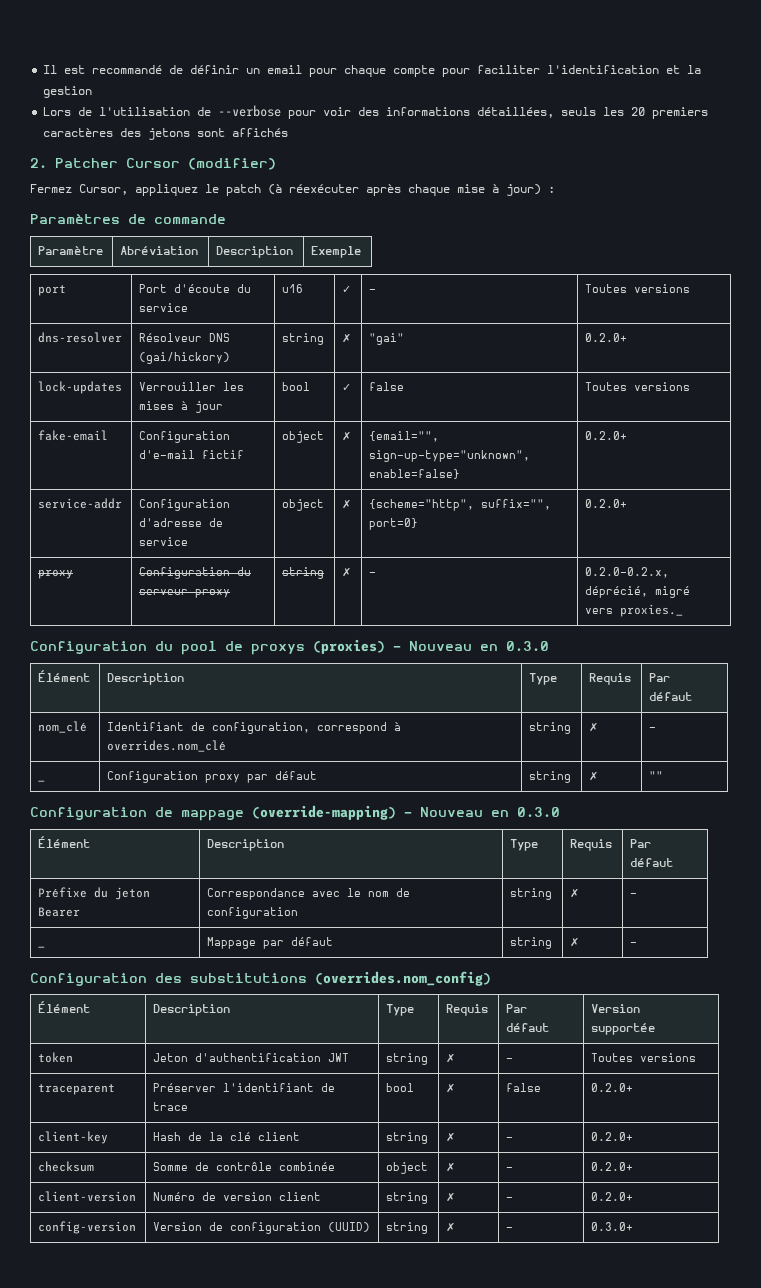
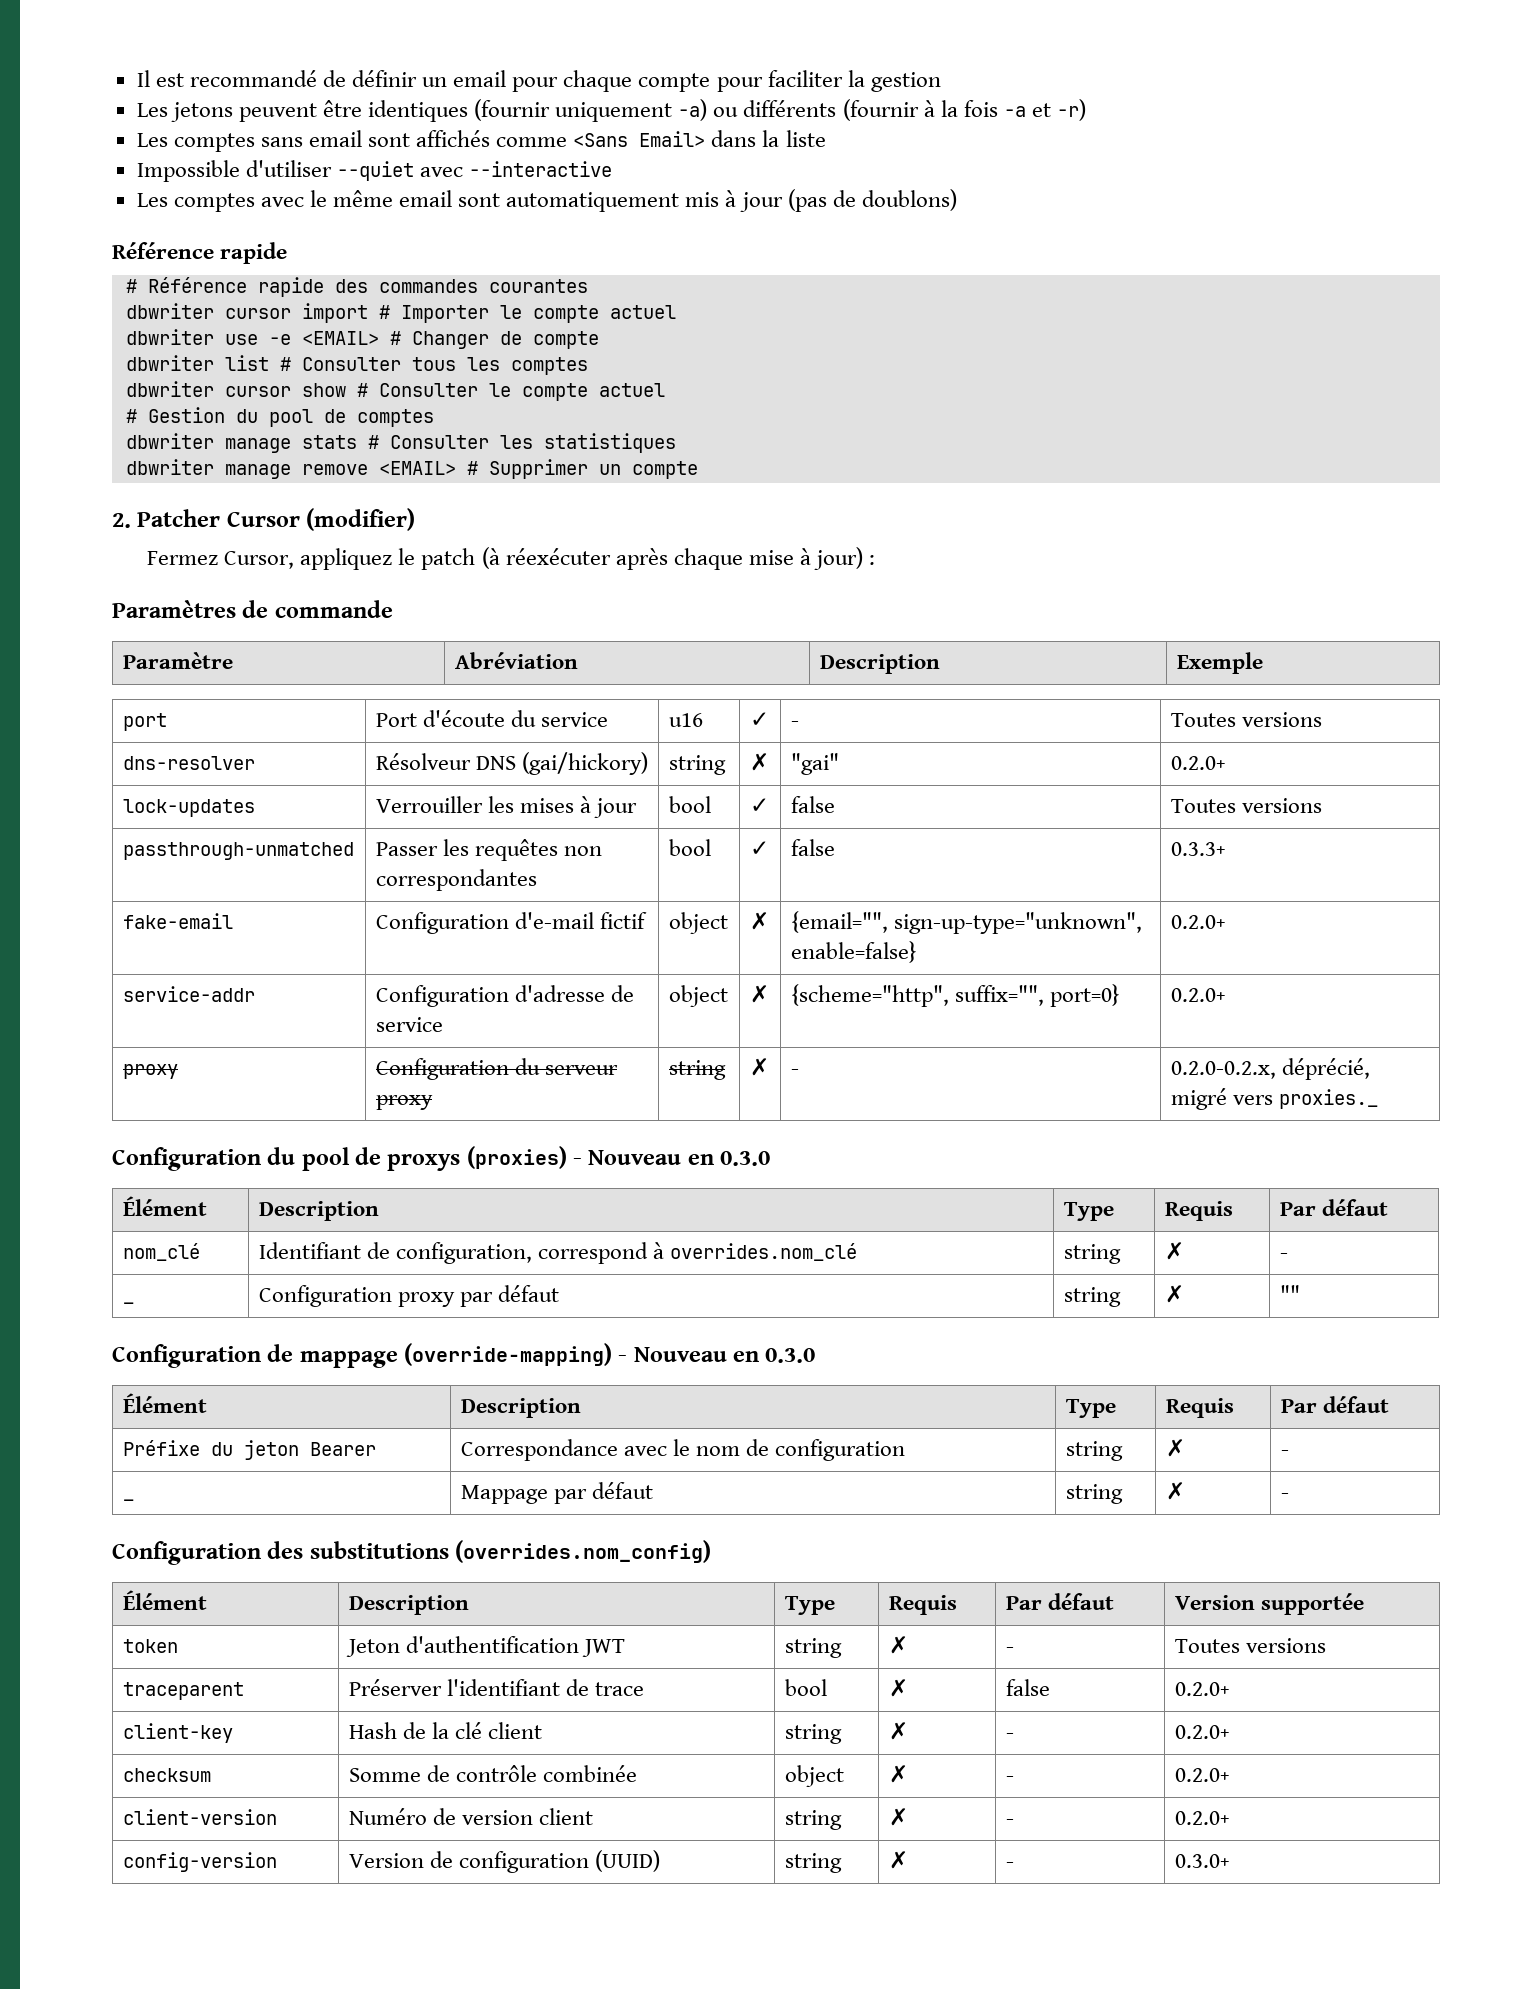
[547,65,681,74] l'identification et -> (843, 78) none
[43,105,709,119] [43,128,289,140] Lors de l'utilisation de --verbose pour voir des informations détaillées, seuls les 20 premiers caractères des jetons sont affichés -> [136,99,1086,122] [136,130,826,152] [136,160,613,182] [136,189,957,212] [112,242,288,264] [125,277,588,297] [125,303,676,323] [125,329,599,349] [125,355,588,375] [125,381,665,401] [125,407,434,427] [125,433,676,453] [125,459,698,479] Les jetons peuvent être identiques (fournir uniquement -a) ou différents (fournir à la fois -a et -r) // Les comptes sans email sont affichés comme <Sans Email> dans la liste // Impossible d'utiliser --quiet avec --interactive // Les comptes avec le même email sont automatiquement mis à jour (pas de doublons) // Référence rapide // # Référence rapide des commandes courantes // dbwriter cursor import # Importer le compte actuel // dbwriter use -e <EMAIL> # Changer de compte // dbwriter list # Consulter tous les comptes // dbwriter cursor show # Consulter le compte actuel // # Gestion du pool de comptes // dbwriter manage stats # Consulter les statistiques // dbwriter manage remove <EMAIL> # Supprimer un compte
(691, 386) none -> [122,842,354,860] [375,839,602,861] [375,869,537,891] [668,839,711,856] [749,841,769,856] [790,839,835,856] [1170,842,1226,856] // passthrough-unmatched | Passer les requêtes non correspondantes | bool | ✓ | false | 0.3.3+

